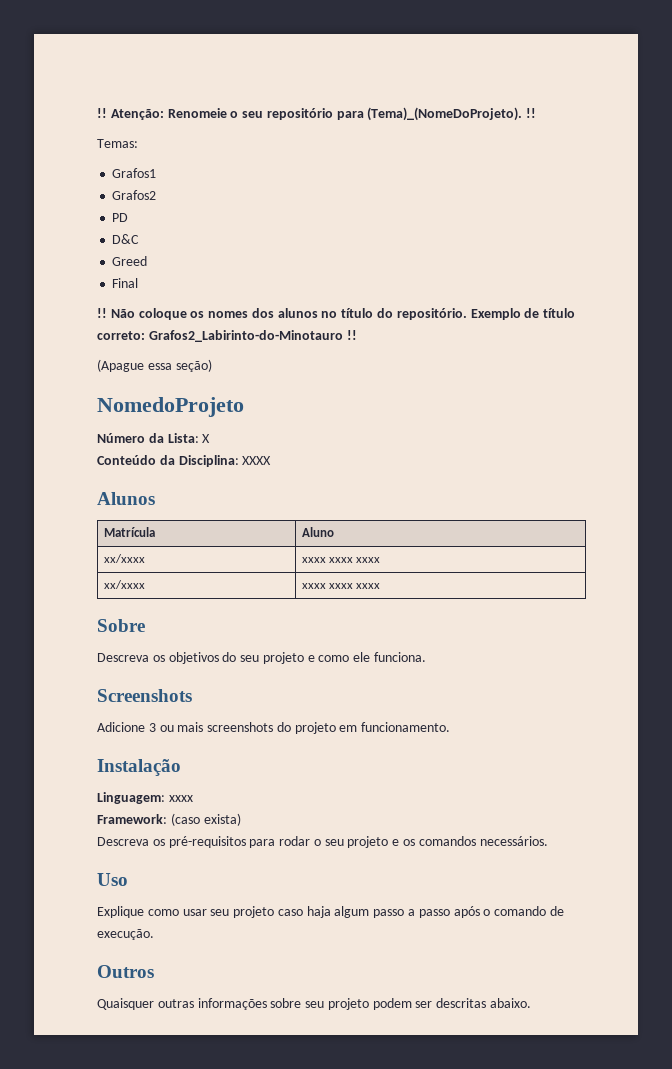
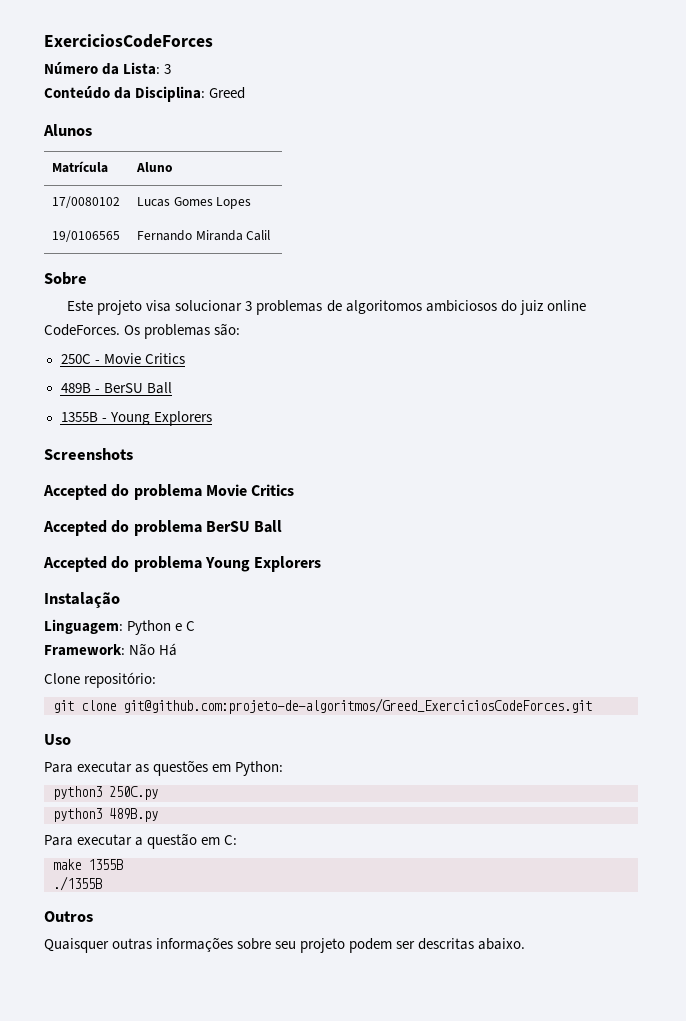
[97,107,537,121] [97,139,138,148] [112,168,157,178] [112,190,157,200] [112,213,129,222] [112,234,140,244] [112,256,148,266] [112,278,139,288] [97,308,576,320] [97,330,357,342] [97,359,212,372] [97,397,244,417] !! Atenção: Renomeie o seu repositório para (Tema)_(NomeDoProjeto). !! // Temas: // Grafos1 // Grafos2 // PD // D&C // Greed // Final // !! Não coloque os nomes dos alunos no título do repositório. Exemplo de título correto: Grafos2_Labirinto-do-Minotauro !! // (Apague essa seção) // NomedoProjeto -> [44,34,213,48] ExerciciosCodeForces
[202,434,211,443] X -> [164,64,172,74] 3
[242,456,272,465] XXXX -> [209,87,246,99] Greed
[103,554,145,563] [301,557,381,563] [103,580,145,589] [301,583,381,589] [97,619,145,632] [97,652,427,664] [97,689,192,702] [97,722,451,734] [97,759,181,776] [97,792,193,804] [97,813,241,826] [97,836,548,848] [97,873,128,886] [97,906,564,918] [97,929,154,940] xx/xxxx | xxxx xxxx xxxx // xx/xxxx | xxxx xxxx xxxx // Sobre // Descreva os objetivos do seu projeto e como ele funciona. // Screenshots // Adicione 3 ou mais screenshots do projeto em funcionamento. // Instalação // Linguagem: xxxx // Framework: (caso exista) // Descreva os pré-requisitos para rodar o seu projeto e os comandos necessários. // Uso // Explique como usar seu projeto caso haja algum passo a passo após o comando de execução. -> [52,196,121,208] [137,197,252,209] [52,230,121,242] [137,230,271,241] [44,272,87,285] [67,300,586,315] [44,323,241,339] [60,353,185,364] [60,382,172,394] [60,411,212,426] [44,448,133,460] [43,484,295,500] [43,520,283,536] [43,556,322,572] [44,592,120,608] [44,619,196,635] [44,643,178,656] [44,672,157,688] [53,698,592,714] [44,734,71,745] [44,760,284,776] [53,786,158,800] [53,808,158,822] [44,833,238,849] [53,859,123,870] [53,876,102,891] 17/0080102 | Lucas Gomes Lopes // 19/0106565 | Fernando Miranda Calil // Sobre // Este projeto visa solucionar 3 problemas de algoritomos ambiciosos do juiz online CodeForces. Os problemas são: // 250C - Movie Critics // 489B - BerSU Ball // 1355B - Young Explorers // Screenshots // Accepted do problema Movie Critics // Accepted do problema BerSU Ball // Accepted do problema Young Explorers // Instalação // Linguagem: Python e C // Framework: Não Há // Clone repositório: // git clone git@github.com:projeto-de-algoritmos/Greed_ExerciciosCodeForces.git // Uso // Para executar as questões em Python: // python3 250C.py // python3 489B.py // Para executar a questão em C: // make 1355B // ./1355B

